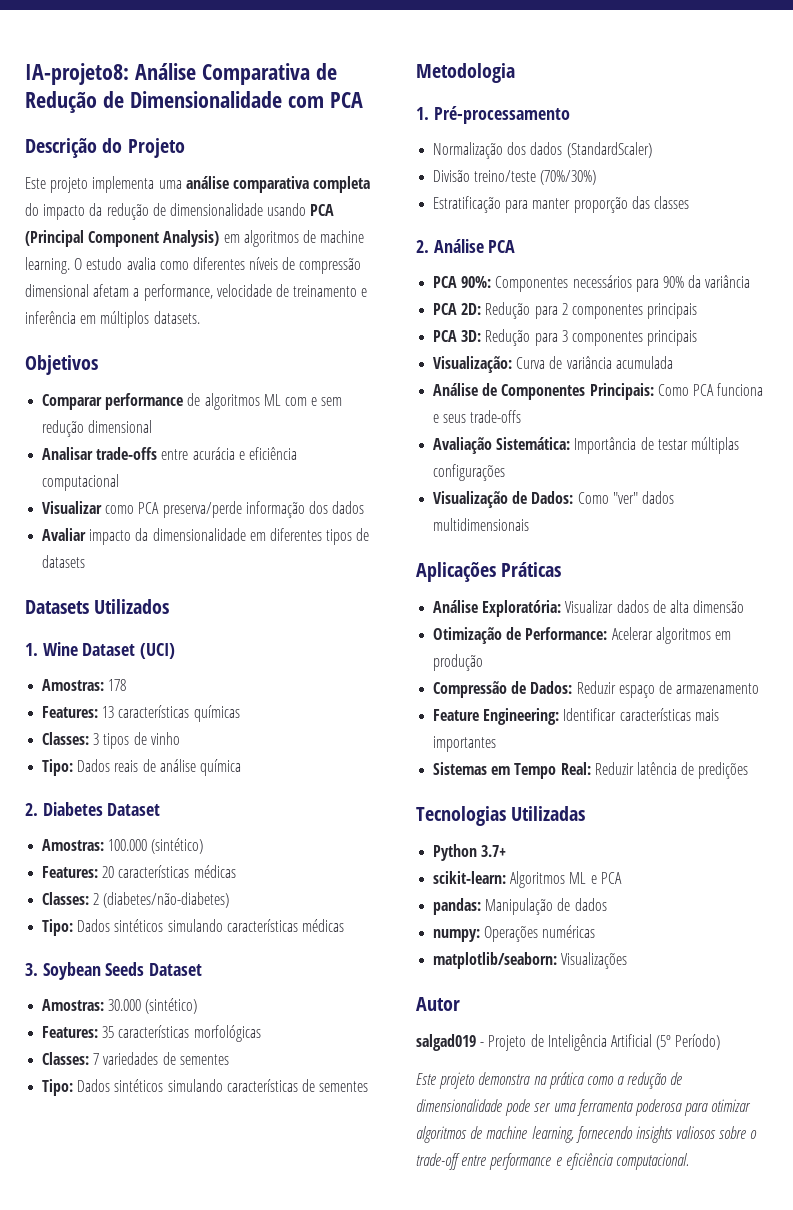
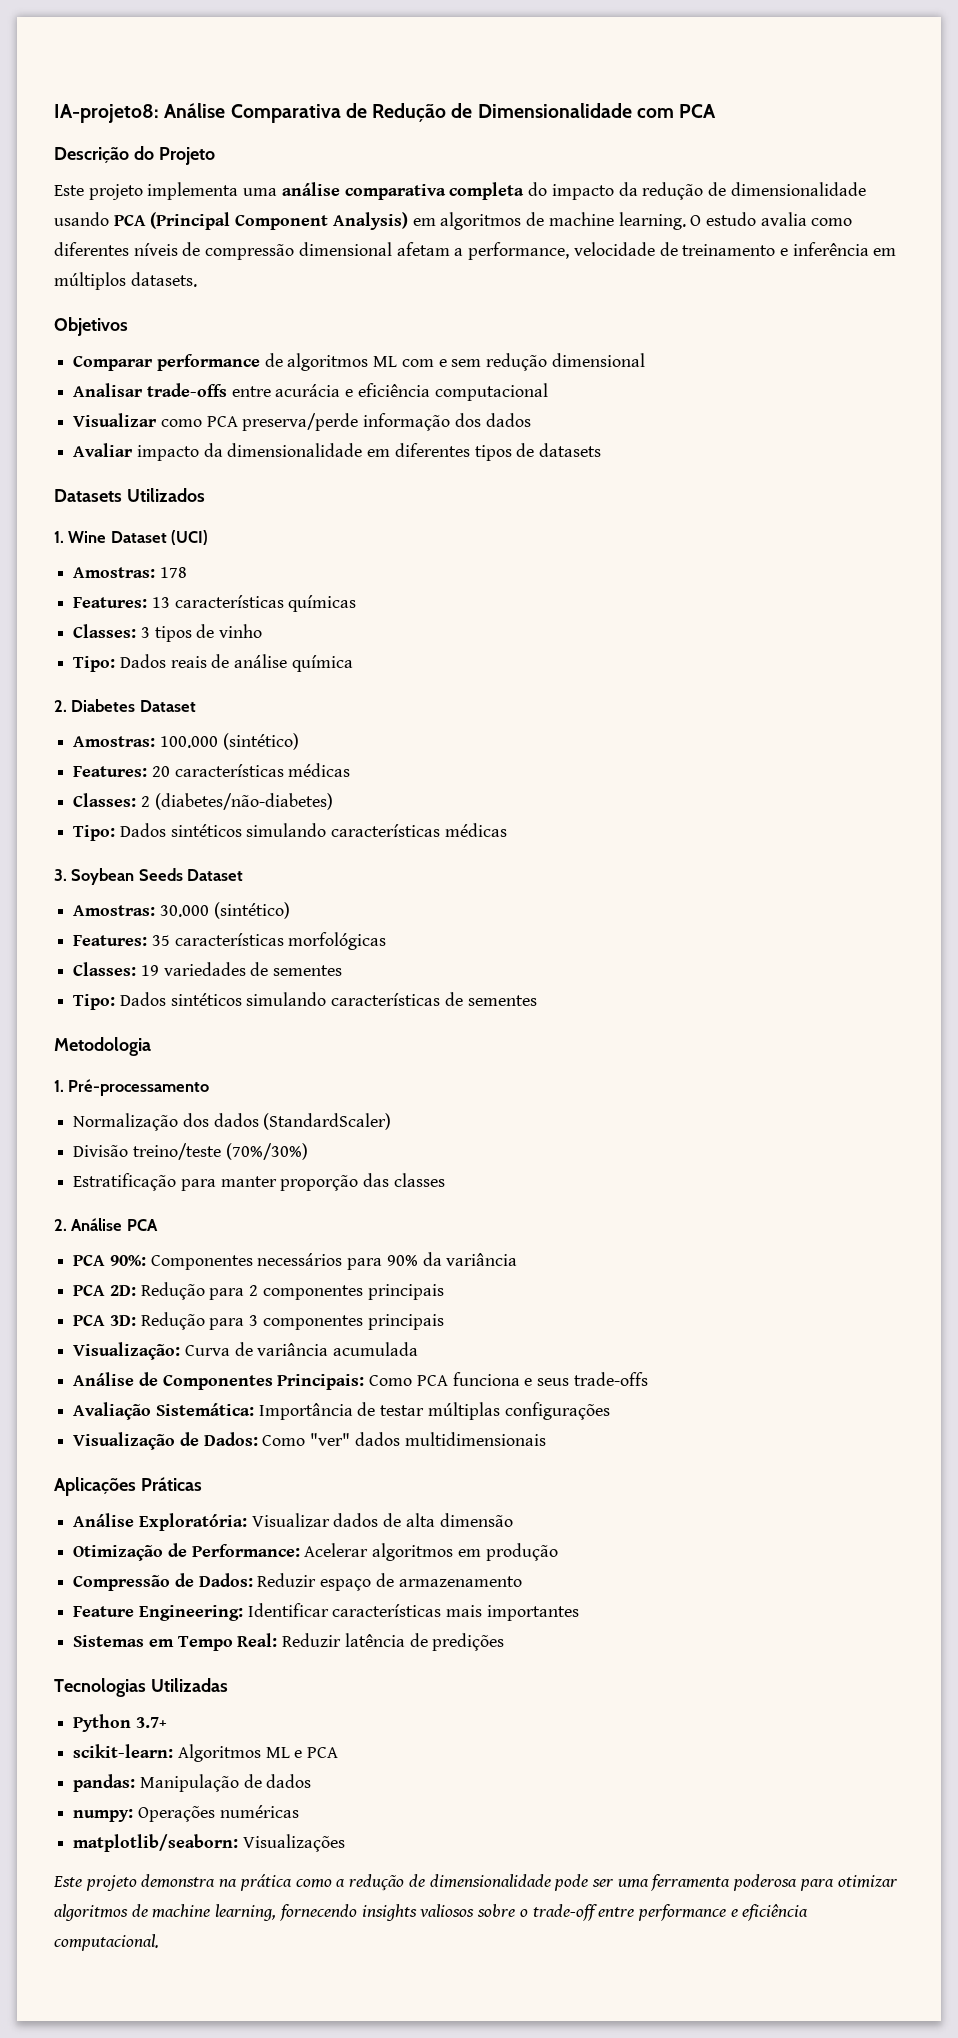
[93,1053,100,1065] 7 -> [140,965,159,976] 19
[416,997,460,1011] [416,1034,721,1051] // Autor // salgad019 - Projeto de Inteligência Artificial (5º Período) -> (345, 1843) none

